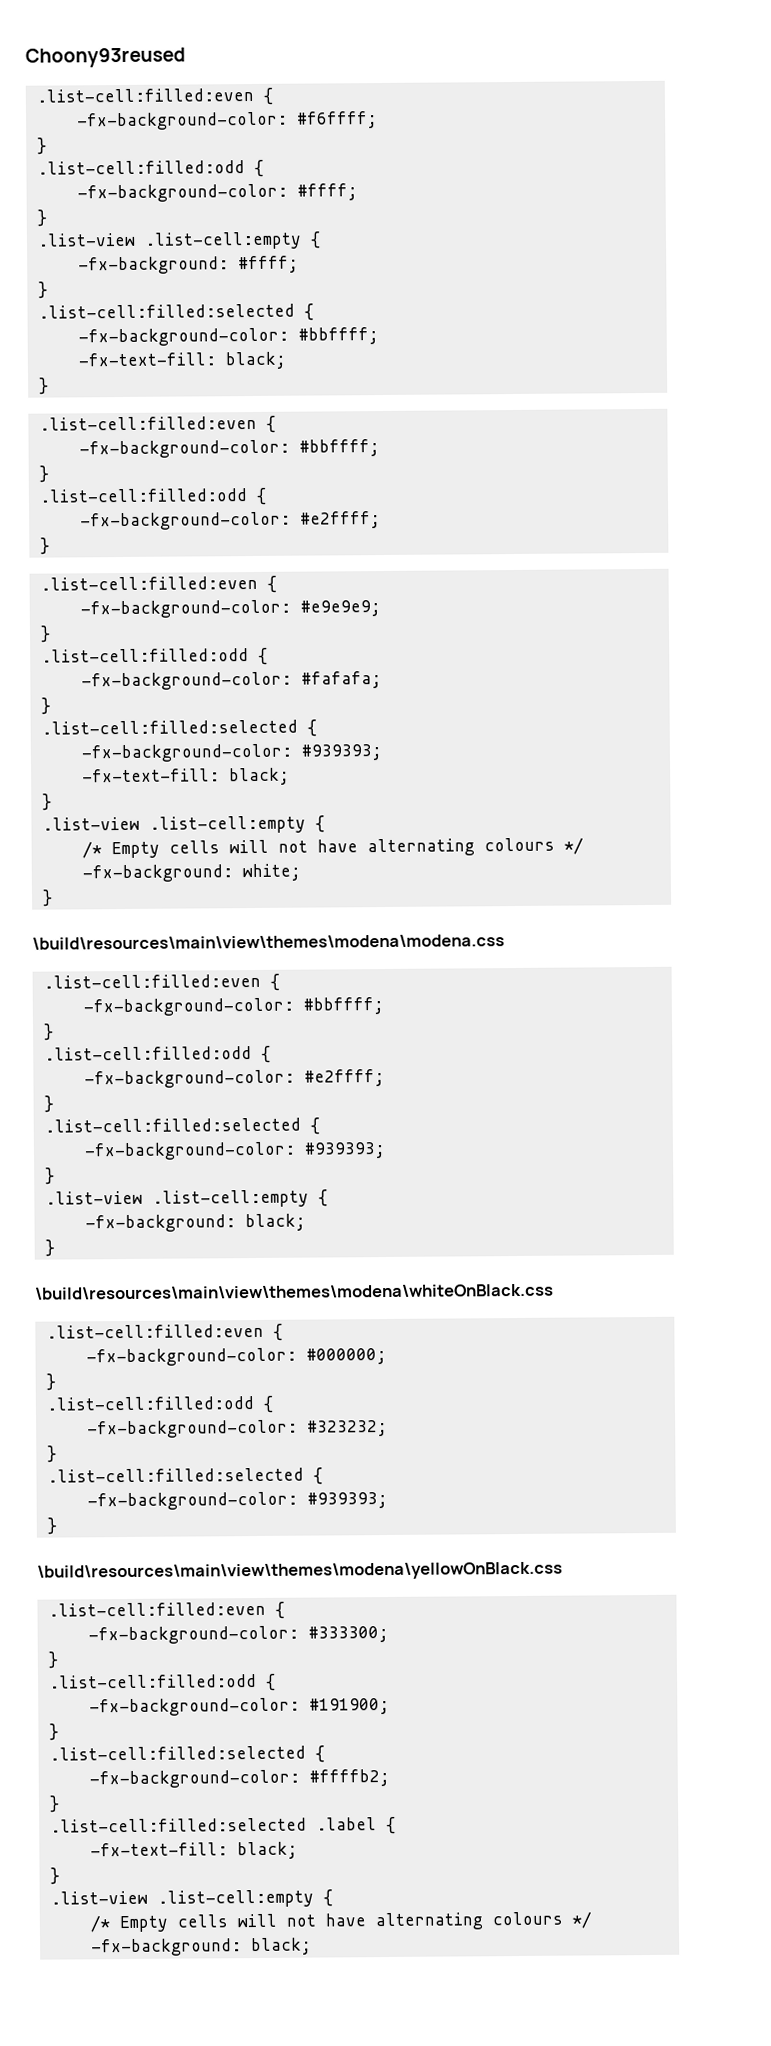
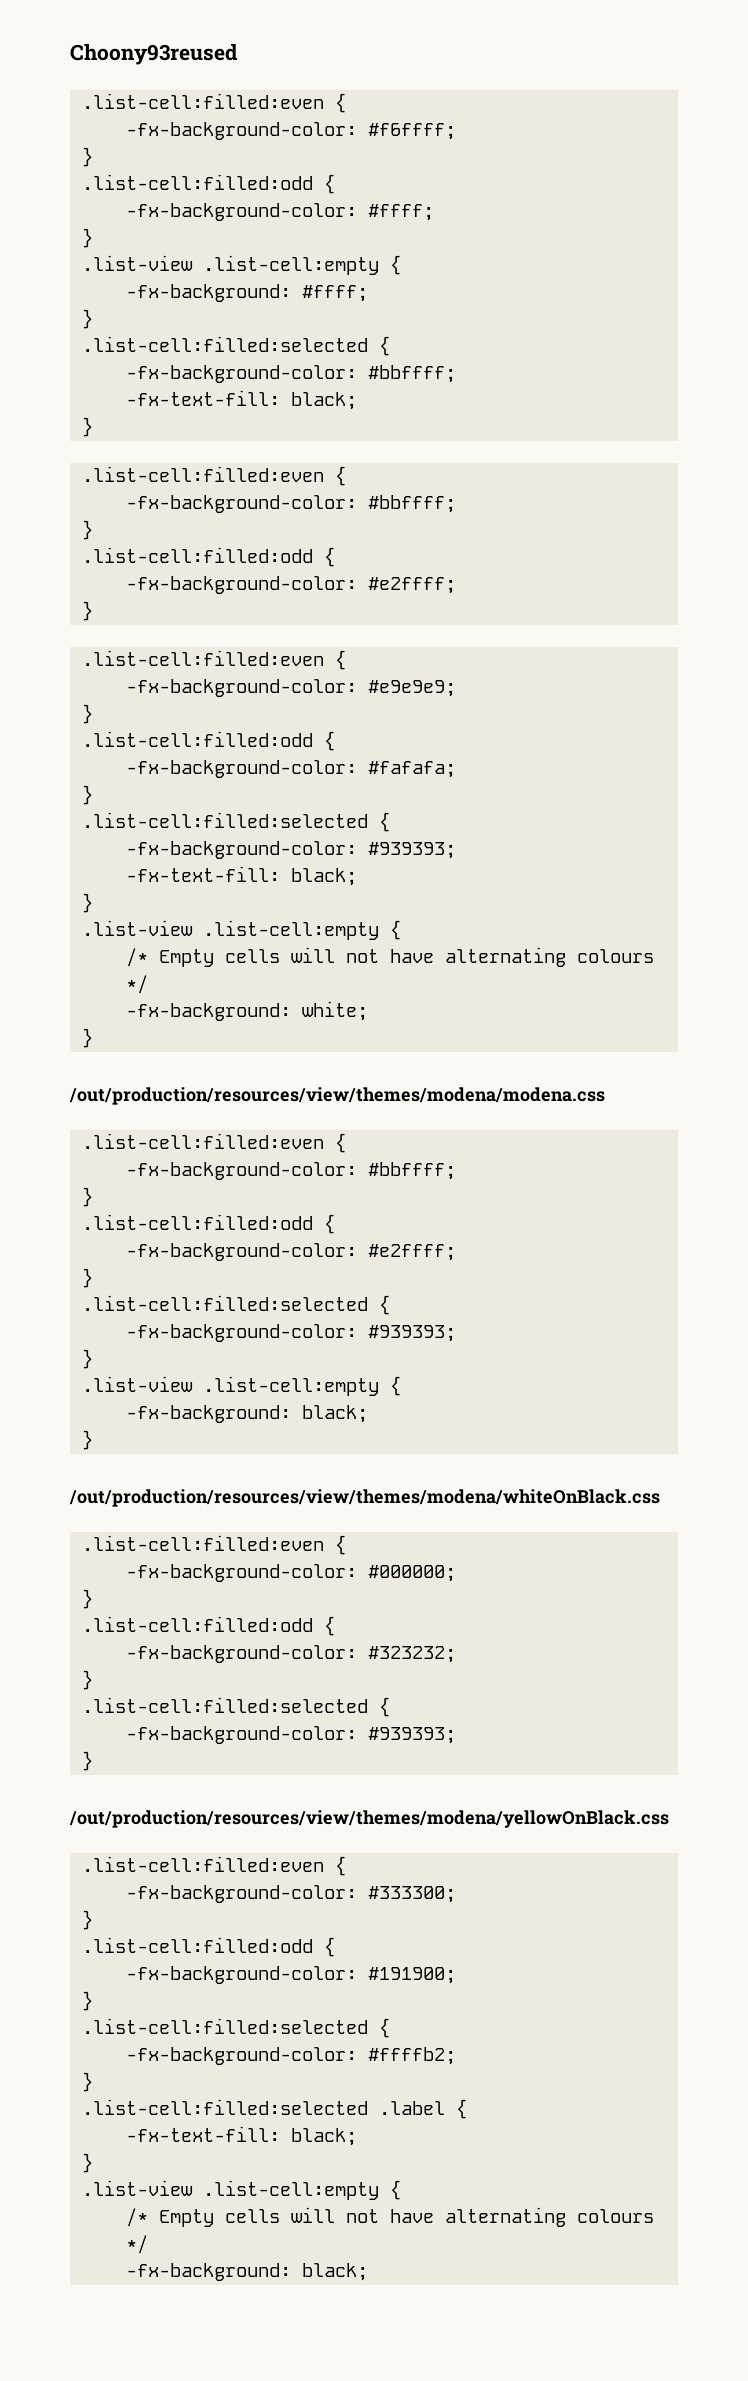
[32,934,505,950] \build\resources\main\view\themes\modena\modena.css -> [69,1087,605,1105] /out/production/resources/view/themes/modena/modena.css
[35,1283,554,1300] \build\resources\main\view\themes\modena\whiteOnBlack.css -> [69,1489,660,1507] /out/production/resources/view/themes/modena/whiteOnBlack.css
[37,1561,563,1582] \build\resources\main\view\themes\modena\yellowOnBlack.css -> [69,1810,669,1828] /out/production/resources/view/themes/modena/yellowOnBlack.css

